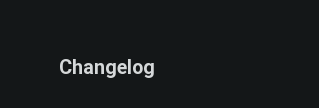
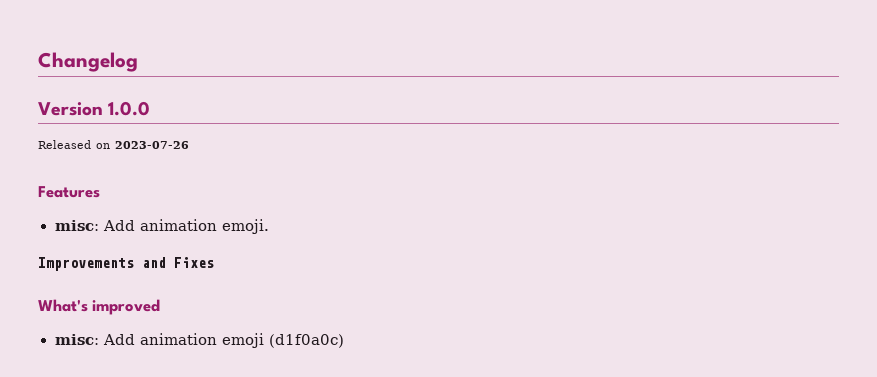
(155, 68) none -> [38,101,151,116] [38,140,189,149] [38,186,100,198] [54,219,269,234] [38,257,214,271] [38,299,161,315] [54,333,344,348] // Version 1.0.0 // Released on 2023-07-26 // Features // misc: Add animation emoji. // Improvements and Fixes // What's improved // misc: Add animation emoji (d1f0a0c)

